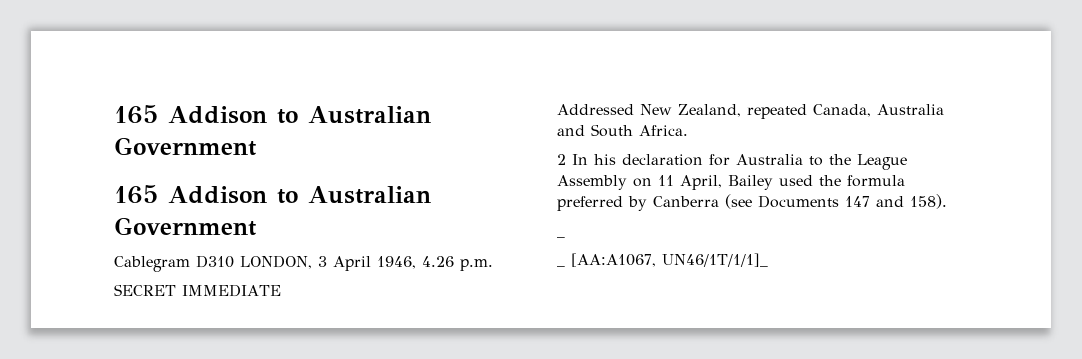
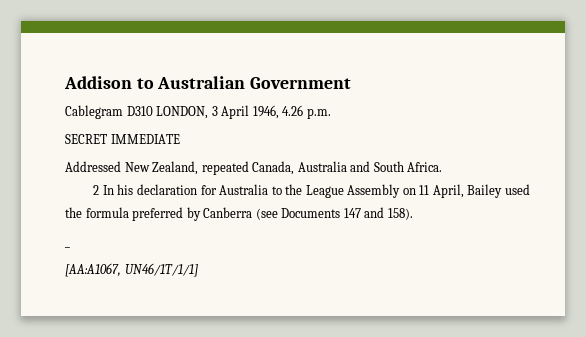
[114,105,431,124] [114,137,257,156] [114,185,158,204] 165 Addison to Australian Government // 165 -> (64, 82) none
[557,253,768,267] _ [AA:A1067, UN46/1T/1/1]_ -> [65,263,198,277] [AA:A1067, UN46/1T/1/1]

